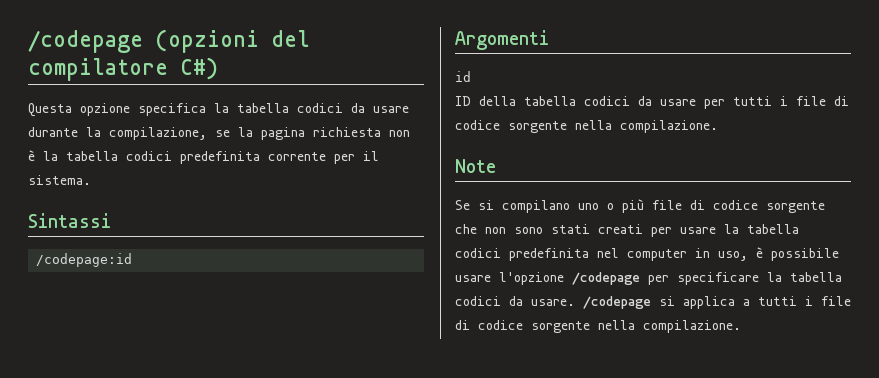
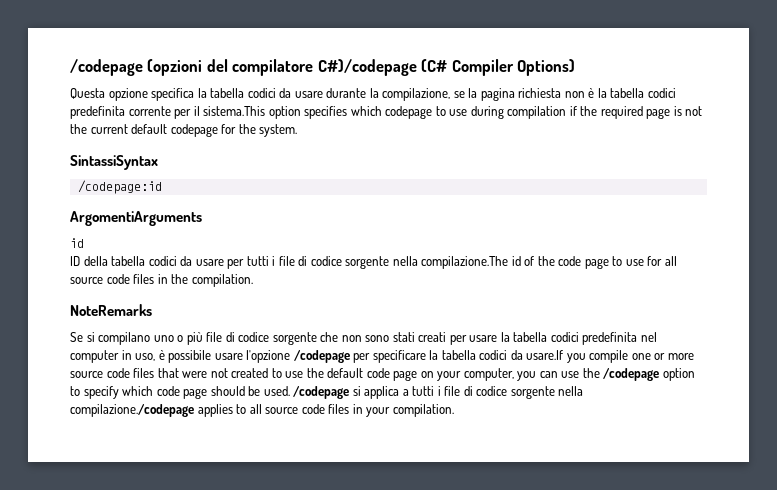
[180,57,218,80] C#) -> [317,59,576,76] C#)/codepage (C# Compiler Options)
[28,175,91,185] [28,213,111,228] sistema. // Sintassi -> [203,106,703,119] [70,124,298,137] [70,155,158,170] sistema.This option specifies which codepage to use during compilation if the required page is not the current default codepage for the system. // SintassiSyntax
[455,30,549,50] Argomenti -> [70,211,202,226] ArgomentiArguments
[620,120,718,133] [455,159,496,173] compilazione. // Note -> [421,256,677,269] [70,274,253,287] [70,304,152,316] compilazione.The id of the code page to use for all source code files in the compilation. // NoteRemarks
[531,299,575,306] usare. -> [526,350,694,363] [70,368,695,381] [70,386,290,399] usare.If you compile one or more source code files that were not created to use the default code page on your computer, you can use the /codepage option to specify which code page should be used.
[643,320,741,333] compilazione. -> [70,404,454,417] compilazione./codepage applies to all source code files in your compilation.

